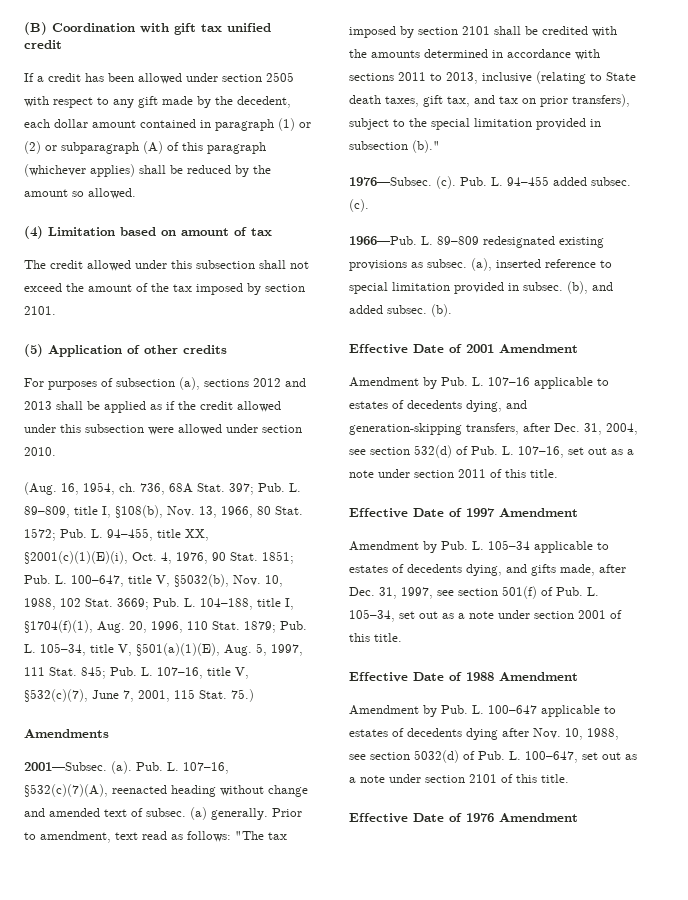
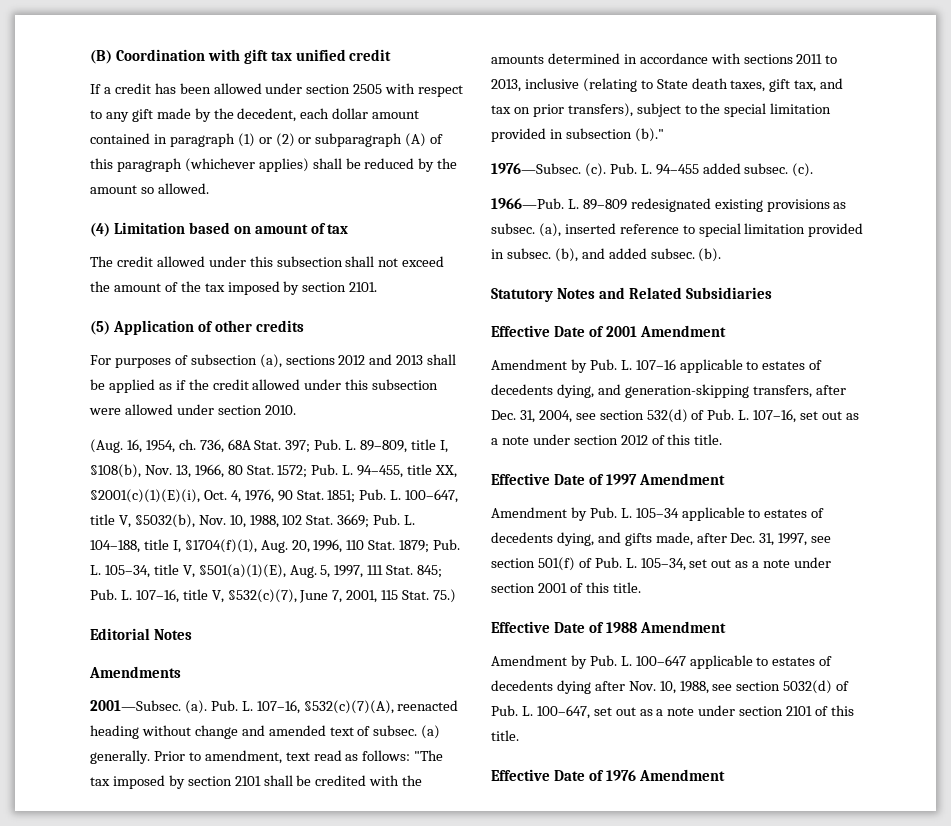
(254, 695) none -> [90,628,192,640] // Editorial Notes
(452, 310) none -> [491,287,772,302] // Statutory Notes and Related Subsidiaries
[458,469,486,478] 2011 -> [620,435,648,445] 2012

